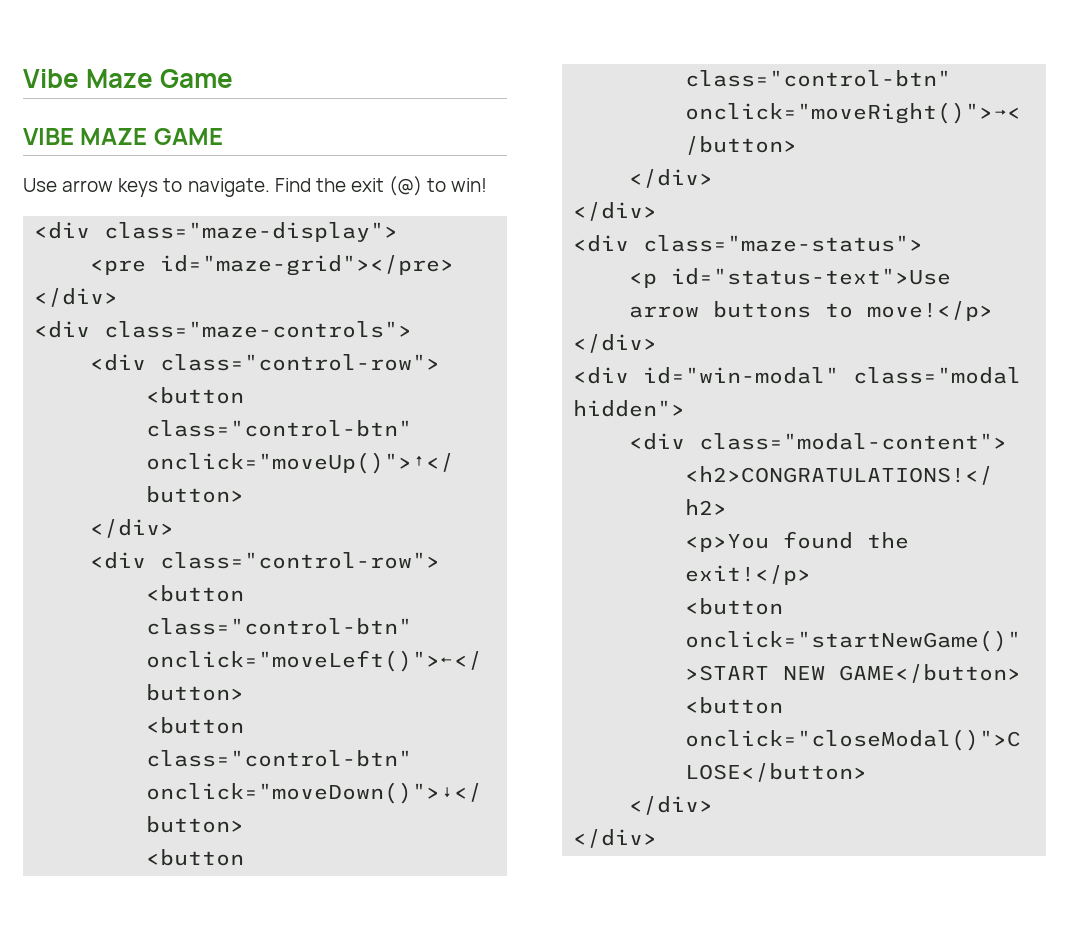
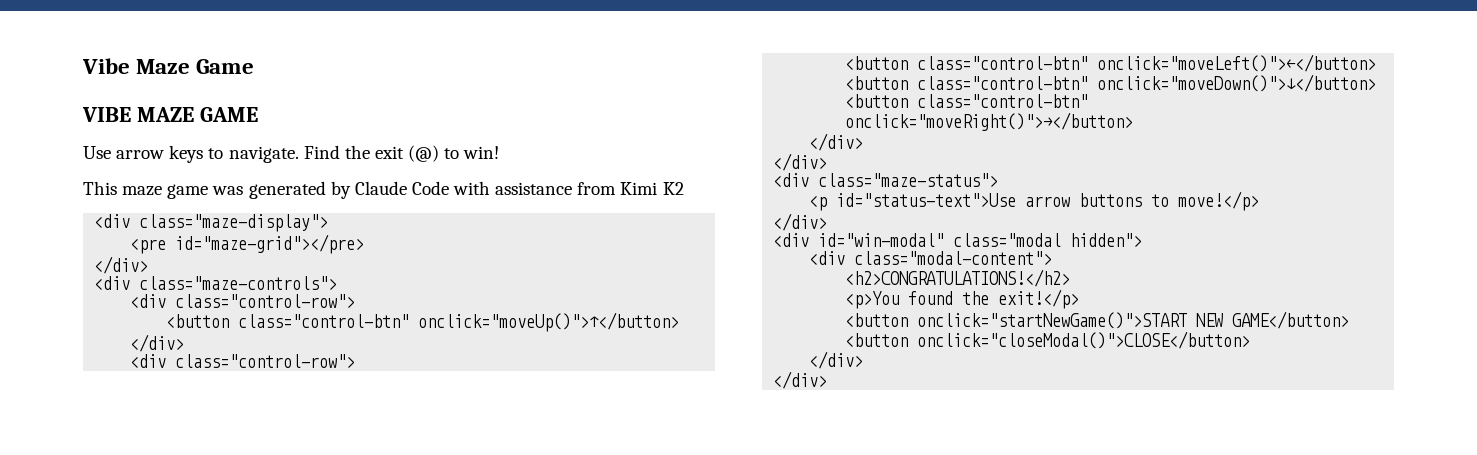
(488, 185) none -> [83,181,684,199] // This maze game was generated by Claude Code with assistance from Kimi K2

